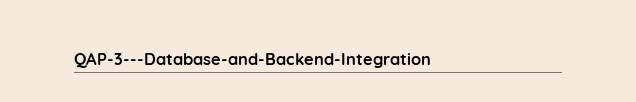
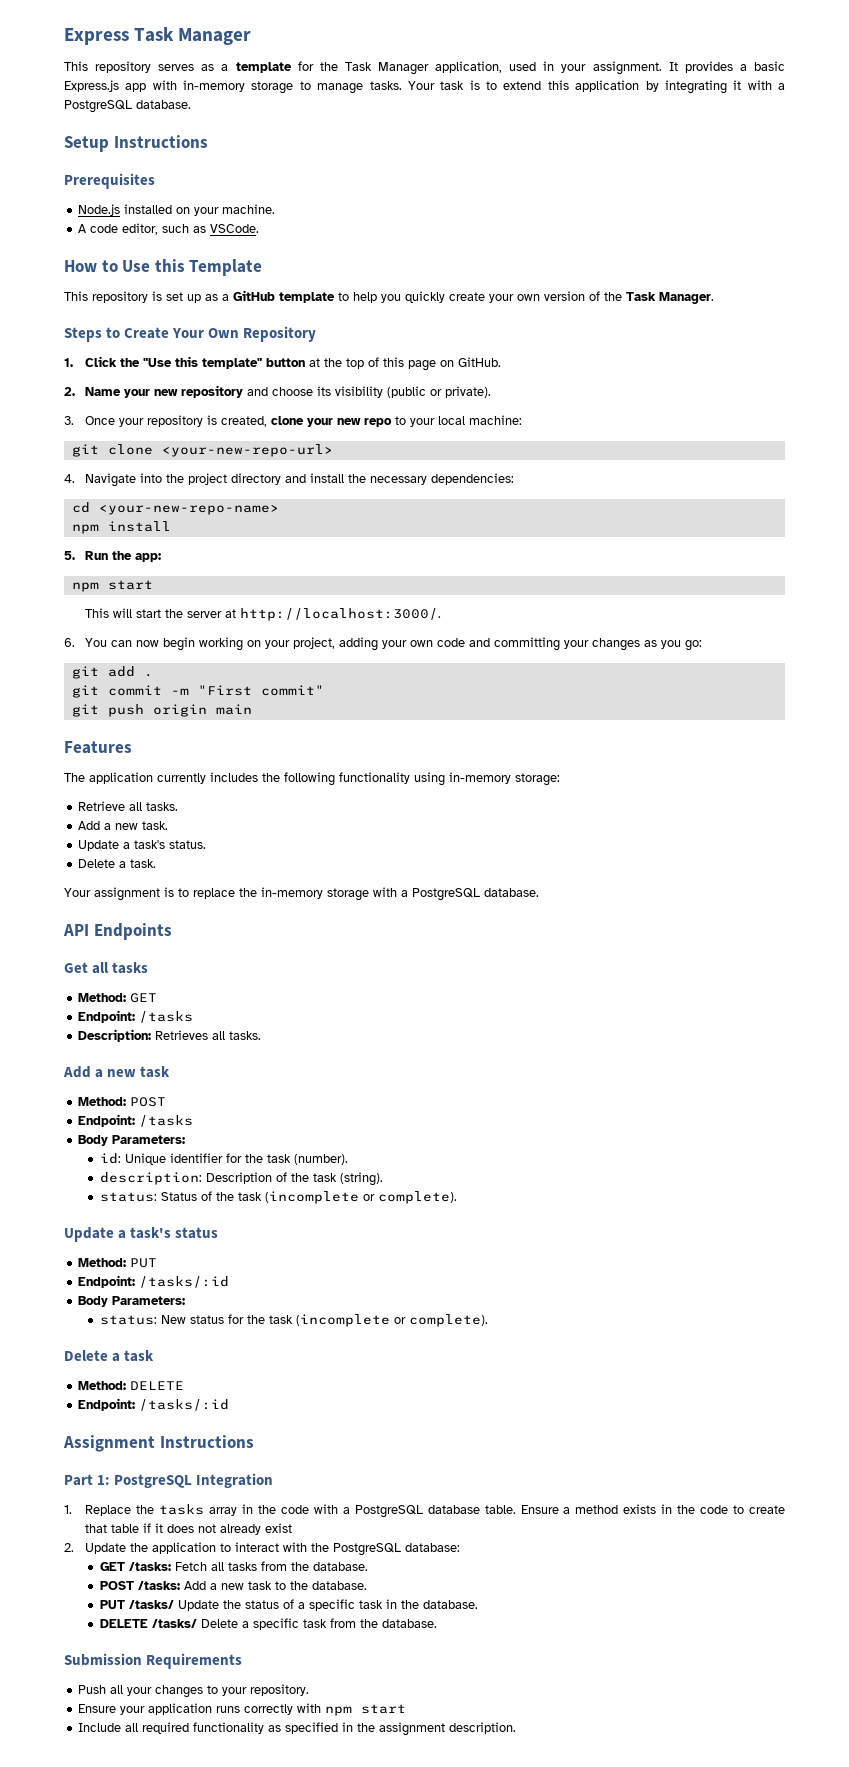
[74,52,431,68] QAP-3---Database-and-Backend-Integration -> [64,27,252,45] [64,61,785,75] [64,80,785,94] [64,100,191,113] [64,135,208,152] [64,173,155,189] [78,204,276,216] [78,223,260,235] [64,259,263,276] [64,290,714,304] [64,326,317,342] [64,356,502,371] [64,385,492,398] [64,415,523,427] [71,444,333,457] [64,473,515,487] [71,502,279,515] [71,521,171,534] [64,551,162,562] [71,580,153,592] [85,608,442,621] [64,637,703,651] [71,666,153,679] [71,685,324,698] [71,704,252,717] [64,741,132,754] [64,772,560,786] [78,801,179,811] [78,821,169,830] [78,840,207,851] [78,859,157,868] [64,887,539,901] [63,923,172,940] [64,962,149,974] [78,993,158,1003] [78,1010,194,1023] [78,1029,262,1042] [63,1066,171,1078] [78,1097,167,1107] [78,1114,194,1127] [78,1135,186,1146] [99,1153,348,1165] [99,1172,383,1186] [99,1191,457,1204] [64,1227,219,1242] [78,1258,158,1268] [78,1275,230,1288] [78,1296,186,1307] [99,1314,488,1327] [64,1350,155,1362] [78,1381,185,1390] [78,1398,230,1411] [63,1435,254,1452] [64,1473,274,1488] [64,1504,786,1518] [85,1523,293,1535] [64,1542,461,1556] [99,1561,368,1571] [99,1581,367,1590] [99,1599,478,1611] [99,1618,437,1630] [64,1653,243,1669] [78,1684,310,1698] [78,1703,407,1716] [78,1722,517,1736] Express Task Manager // This repository serves as a template for the Task Manager application, used in your assignment. It provides a basic Express.js app with in-memory storage to manage tasks. Your task is to extend this application by integrating it with a PostgreSQL database. // Setup Instructions // Prerequisites // Node.js installed on your machine. // A code editor, such as VSCode. // How to Use this Template // This repository is set up as a GitHub template to help you quickly create your own version of the Task Manager. // Steps to Create Your Own Repository // 1. Click the "Use this template" button at the top of this page on GitHub. // 2. Name your new repository and choose its visibility (public or private). // 3. Once your repository is created, clone your new repo to your local machine: // git clone <your-new-repo-url> // 4. Navigate into the project directory and install the necessary dependencies: // cd <your-new-repo-name> // npm install // 5. Run the app: // npm start // This will start the server at http://localhost:3000/. // 6. You can now begin working on your project, adding your own code and committing your changes as you go: // git add . // git commit -m "First commit" // git push origin main // Features // The application currently includes the following functionality using in-memory storage: // Retrieve all tasks. // Add a new task. // Update a task's status. // Delete a task. // Your assignment is to replace the in-memory storage with a PostgreSQL database. // API Endpoints // Get all tasks // Method: GET // Endpoint: /tasks // Description: Retrieves all tasks. // Add a new task // Method: POST // Endpoint: /tasks // Body Parameters: // id: Unique identifier for the task (number). // description: Description of the task (string). // status: Status of the task (incomplete or complete). // Update a task's status // Method: PUT // Endpoint: /tasks/:id // Body Parameters: // status: New status for the task (incomplete or complete). // Delete a task // Method: DELETE // Endpoint: /tasks/:id // Assignment Instructions // Part 1: PostgreSQL Integration // 1. Replace the tasks array in the code with a PostgreSQL database table. Ensure a method exists in the code to create that table if it does not already exist // 2. Update the application to interact with the PostgreSQL database: // GET /tasks: Fetch all tasks from the database. // POST /tasks: Add a new task to the database. // PUT /tasks/ Update the status of a specific task in the database. // DELETE /tasks/ Delete a specific task from the database. // Submission Requirements // Push all your changes to your repository. // Ensure your application runs correctly with npm start // Include all required functionality as specified in the assignment description.

